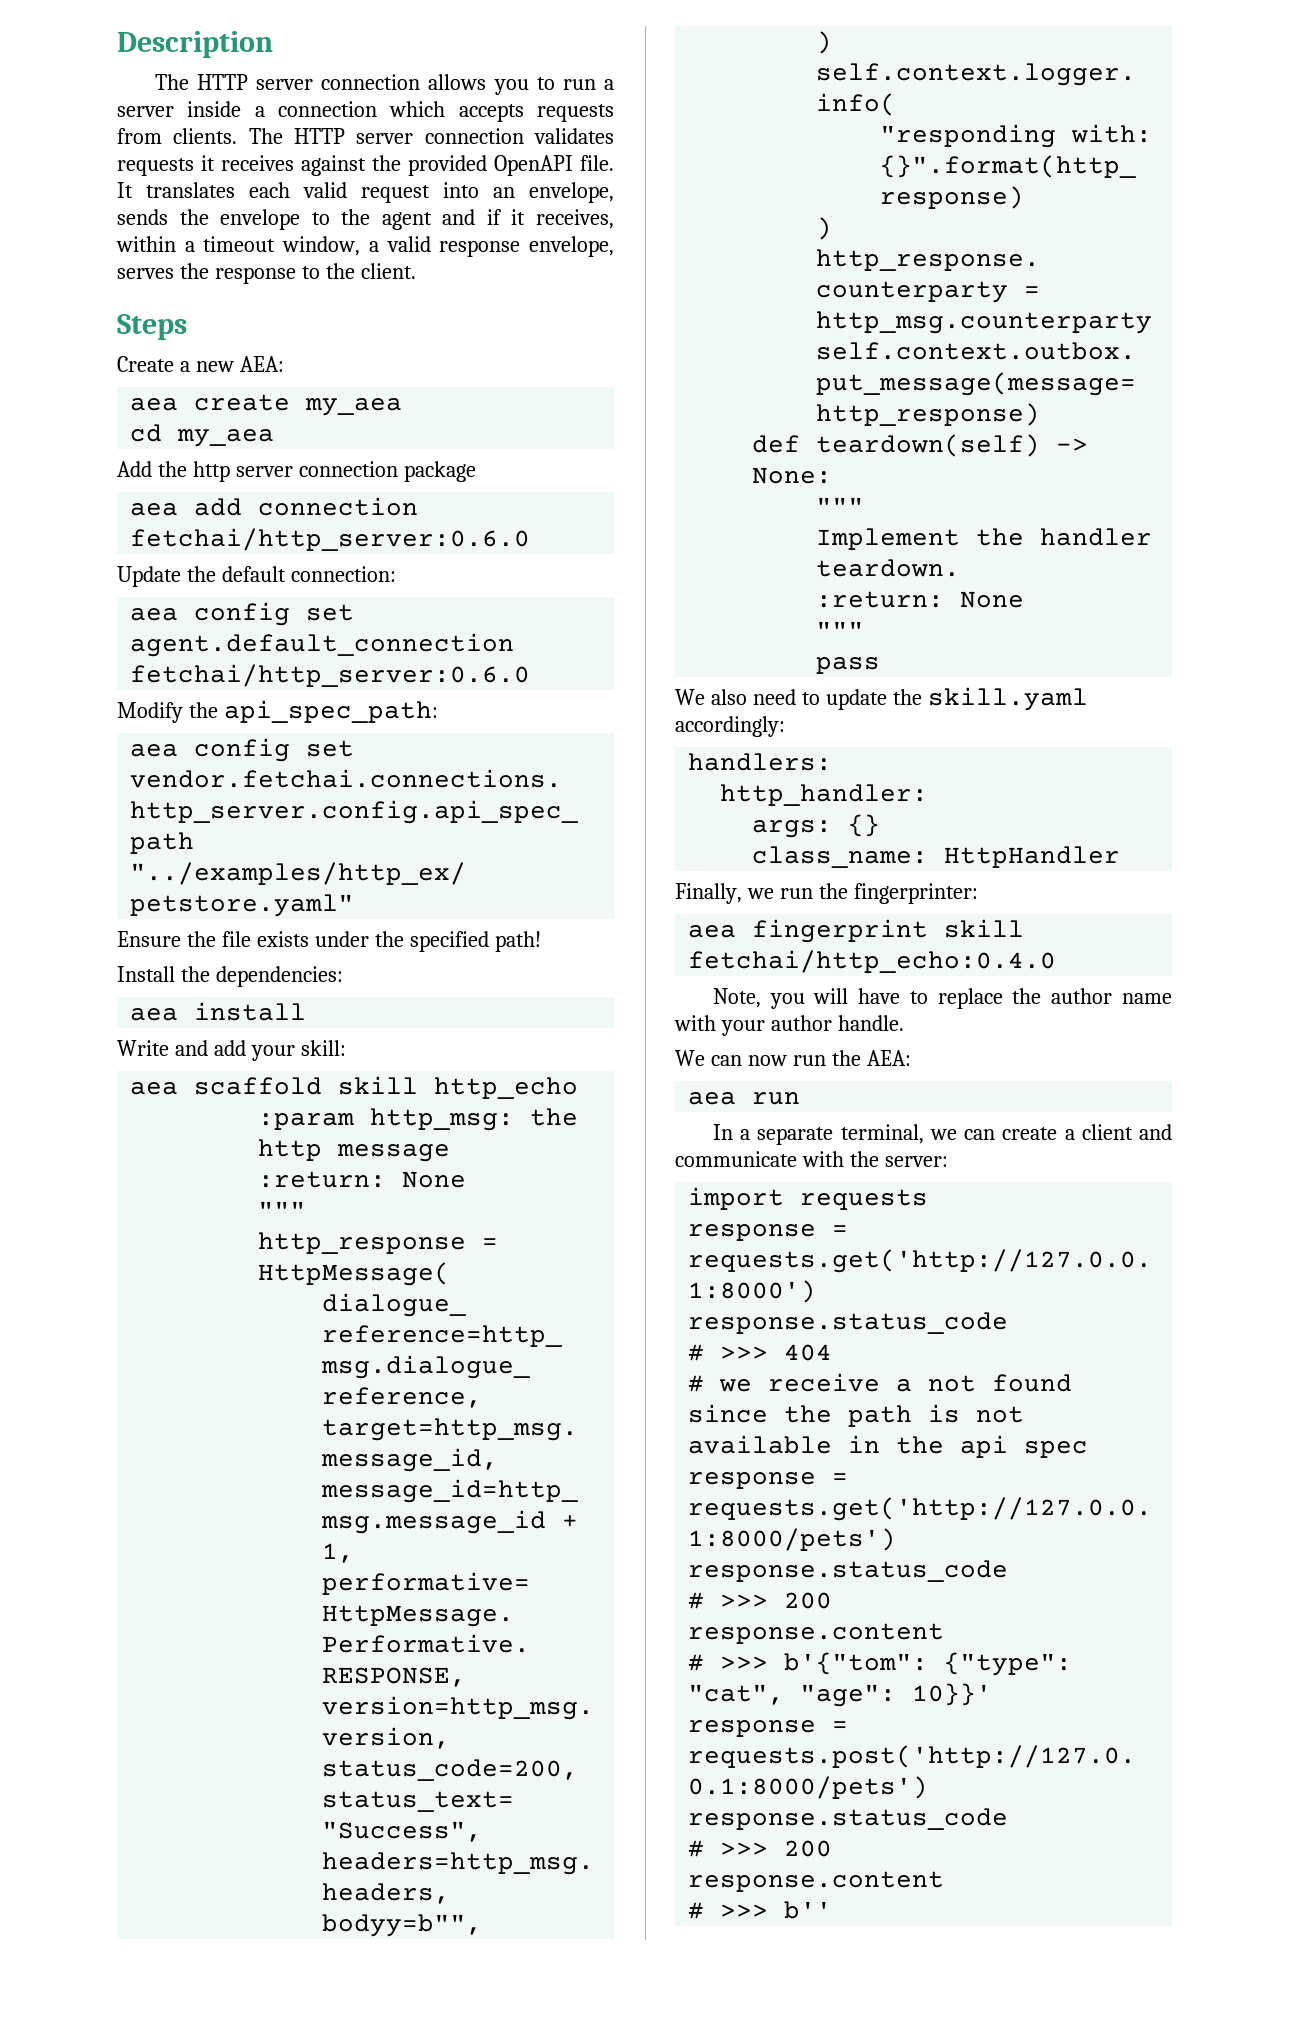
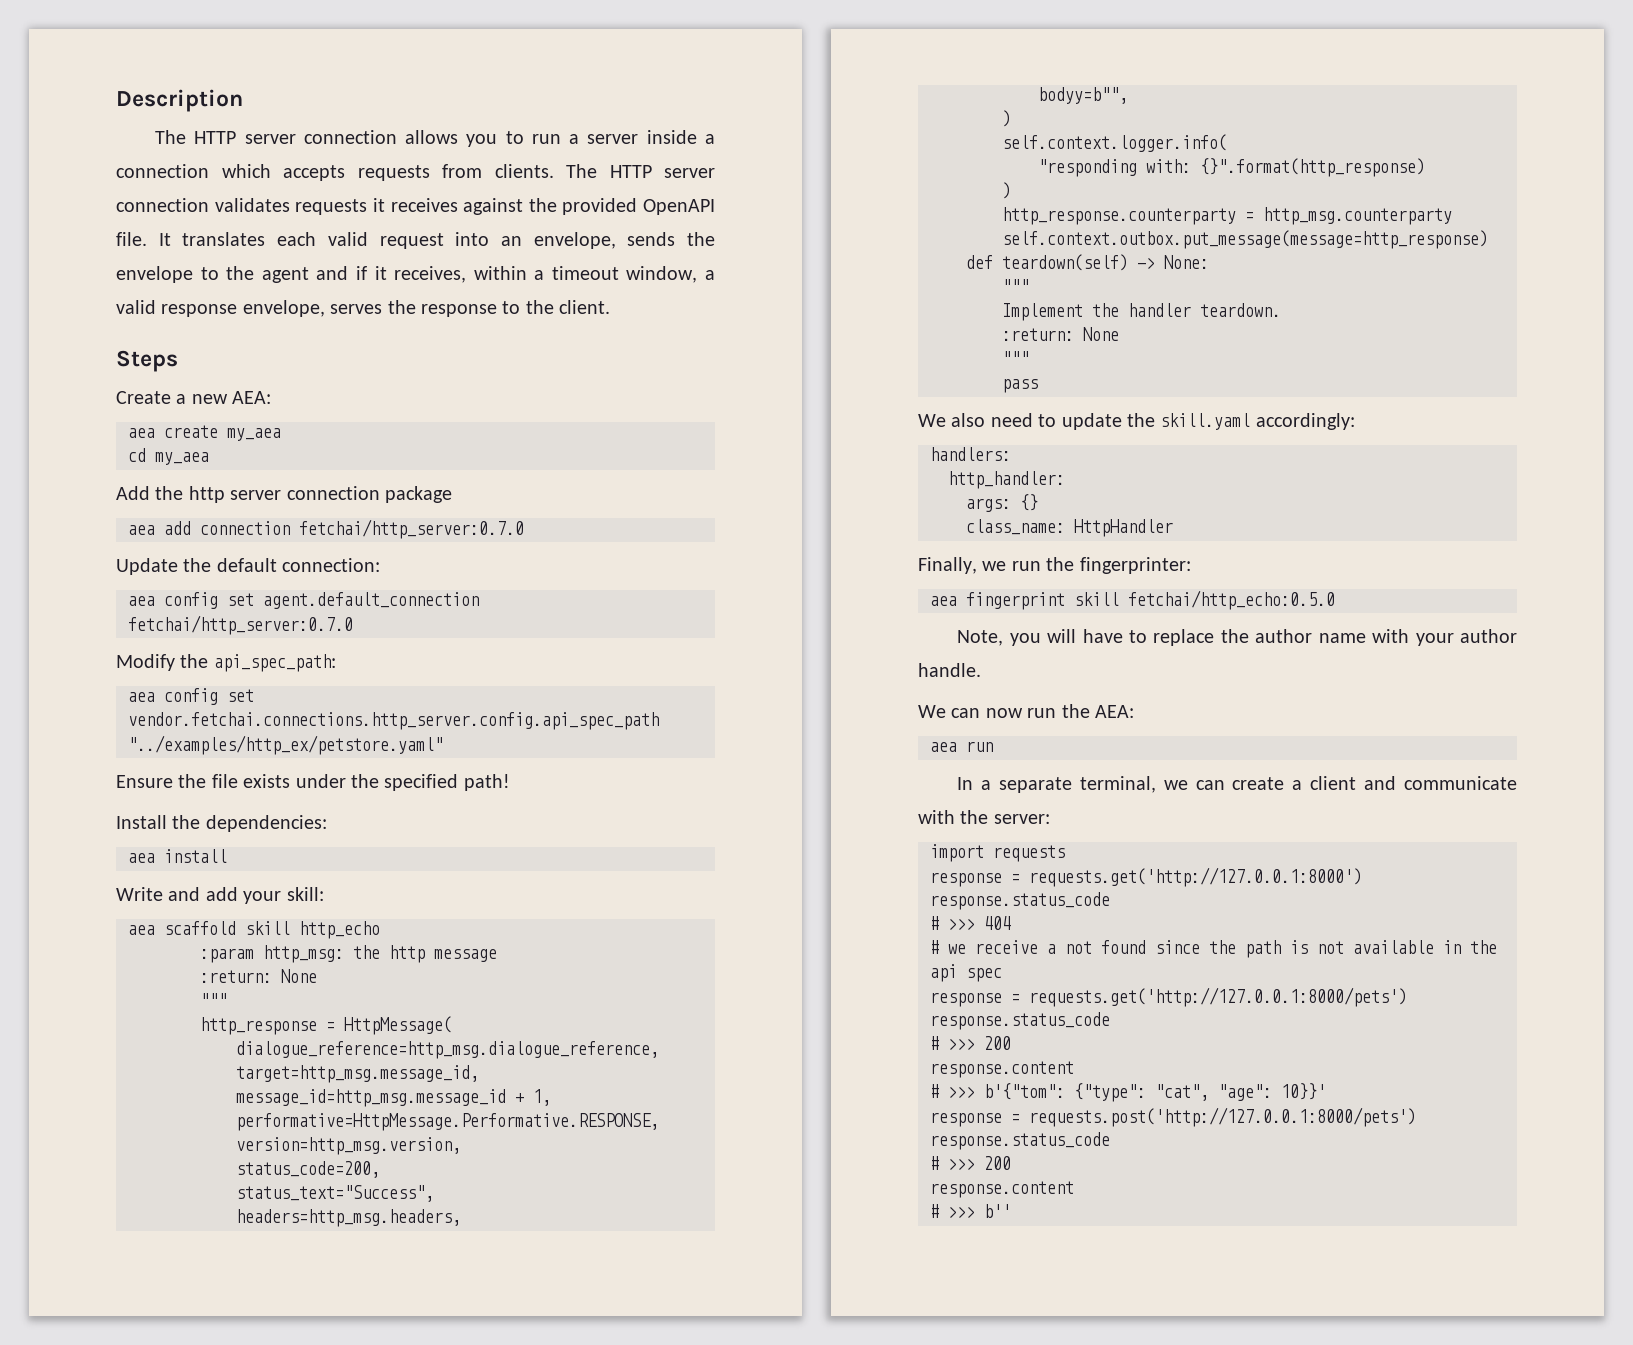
[130,528,531,551] fetchai/http_server:0.6.0 -> [299,519,524,539] fetchai/http_server:0.7.0
[130,664,531,687] fetchai/http_server:0.6.0 -> [128,615,353,635] fetchai/http_server:0.7.0
[688,950,1057,973] fetchai/http_echo:0.4.0 -> [1128,590,1335,610] fetchai/http_echo:0.5.0

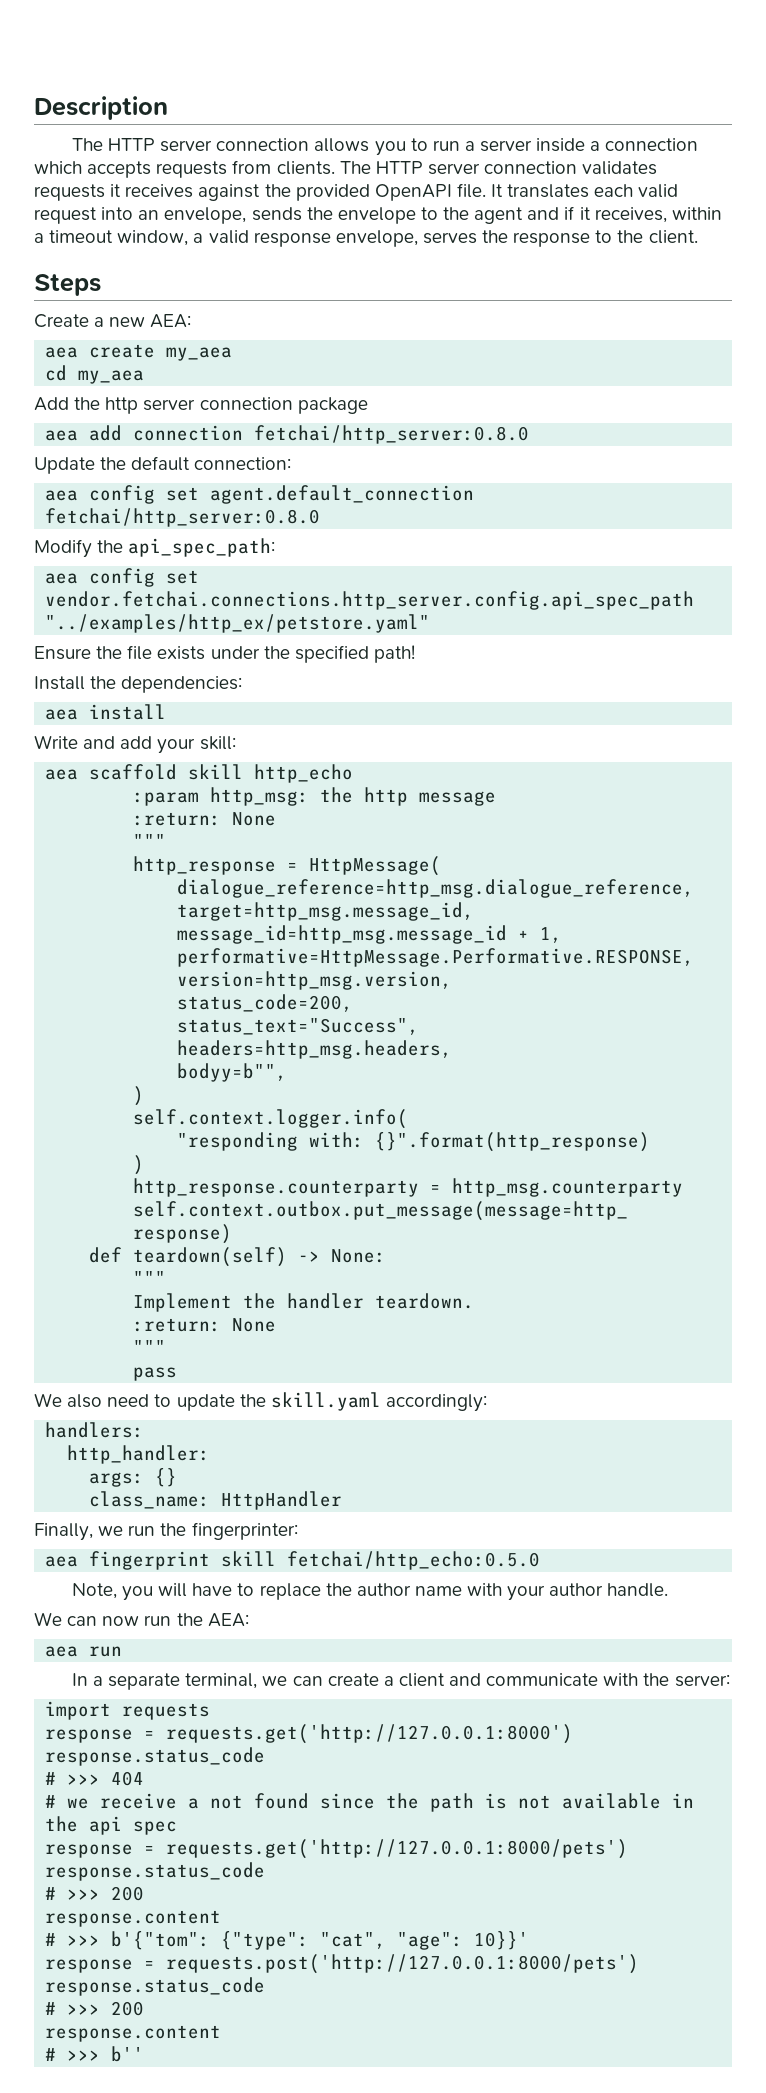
[299,519,524,539] fetchai/http_server:0.7.0 -> [254,425,530,444] fetchai/http_server:0.8.0
[128,615,353,635] fetchai/http_server:0.7.0 -> [45,508,321,527] fetchai/http_server:0.8.0

